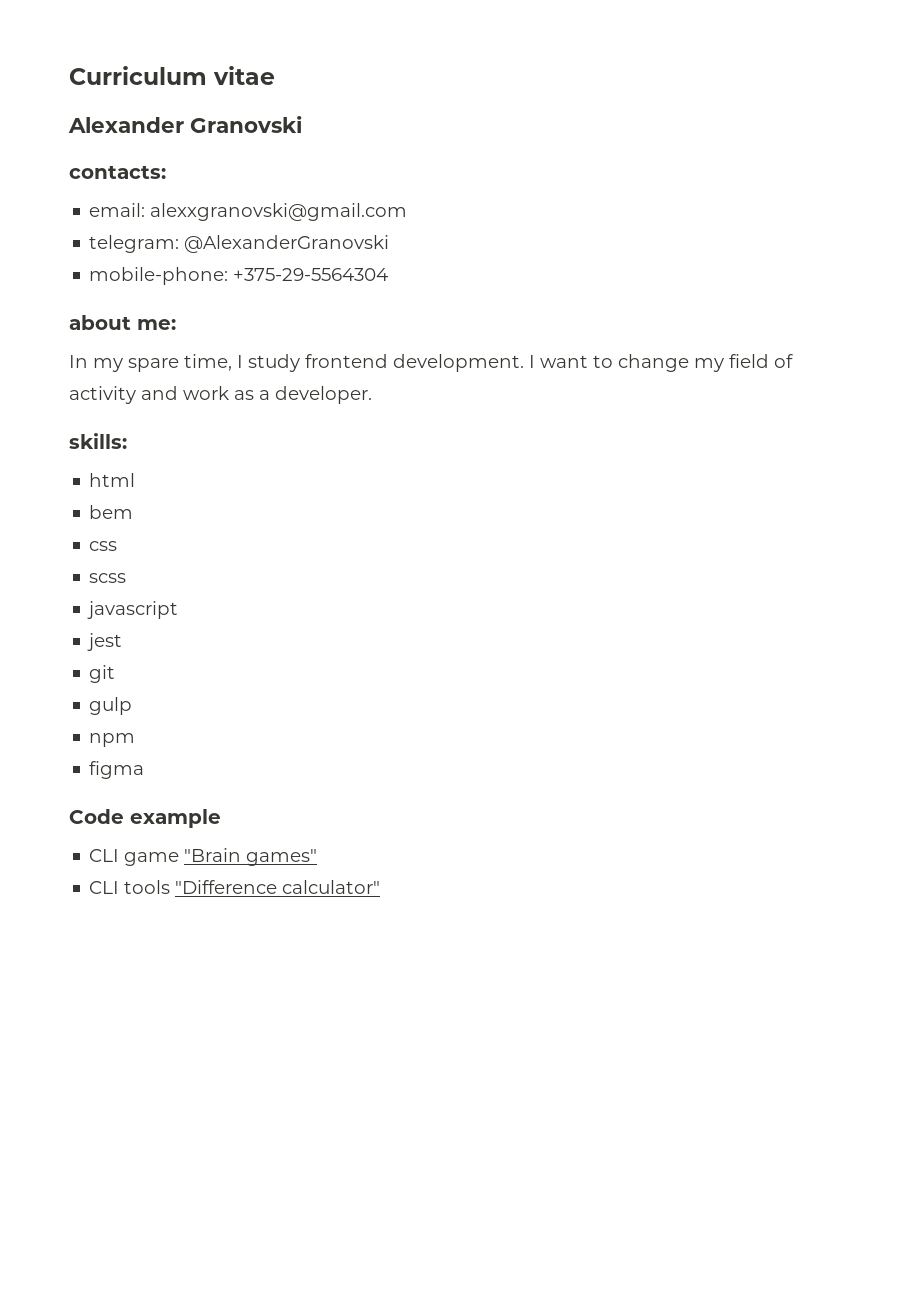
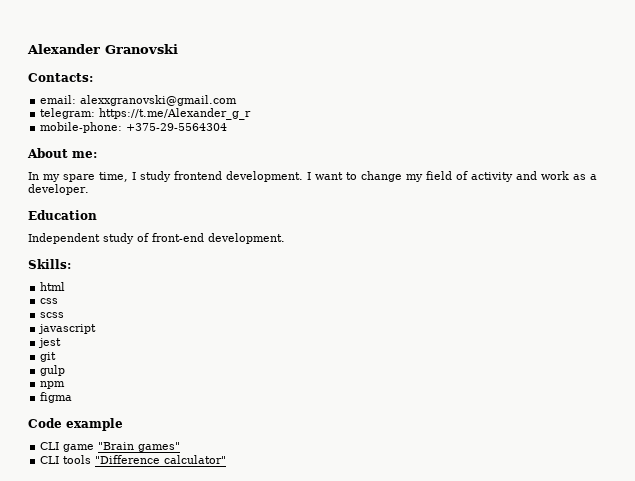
[69,66,275,85] Curriculum vitae // -> (27, 49) none
[69,165,166,179] contacts: -> [28,73,93,82] Contacts:
[184,235,390,253] @AlexanderGranovski -> [99,108,252,120] https://t.me/Alexander_g_r
[69,315,131,330] about -> [27,148,68,158] About
[69,433,127,449] skills: -> [28,210,97,220] [28,233,285,244] [28,259,71,269] Education // Independent study of front-end development. // Skills:
[89,505,134,519] // bem -> (66, 286) none

